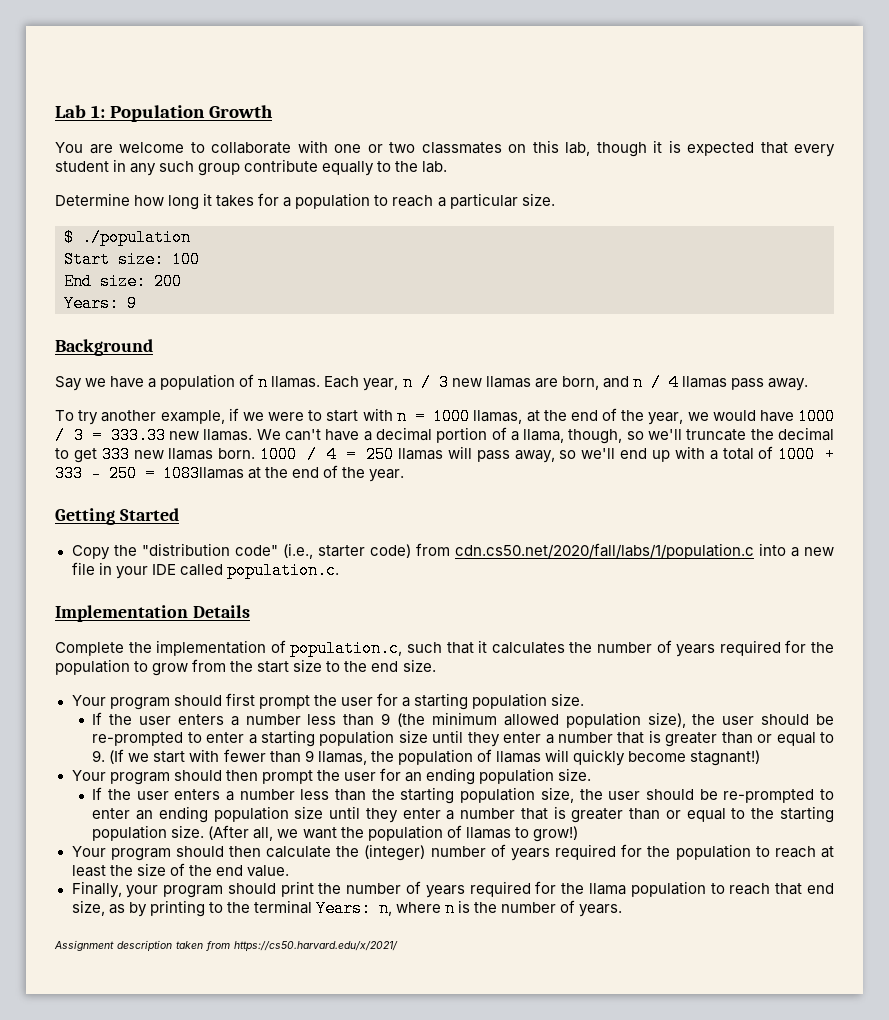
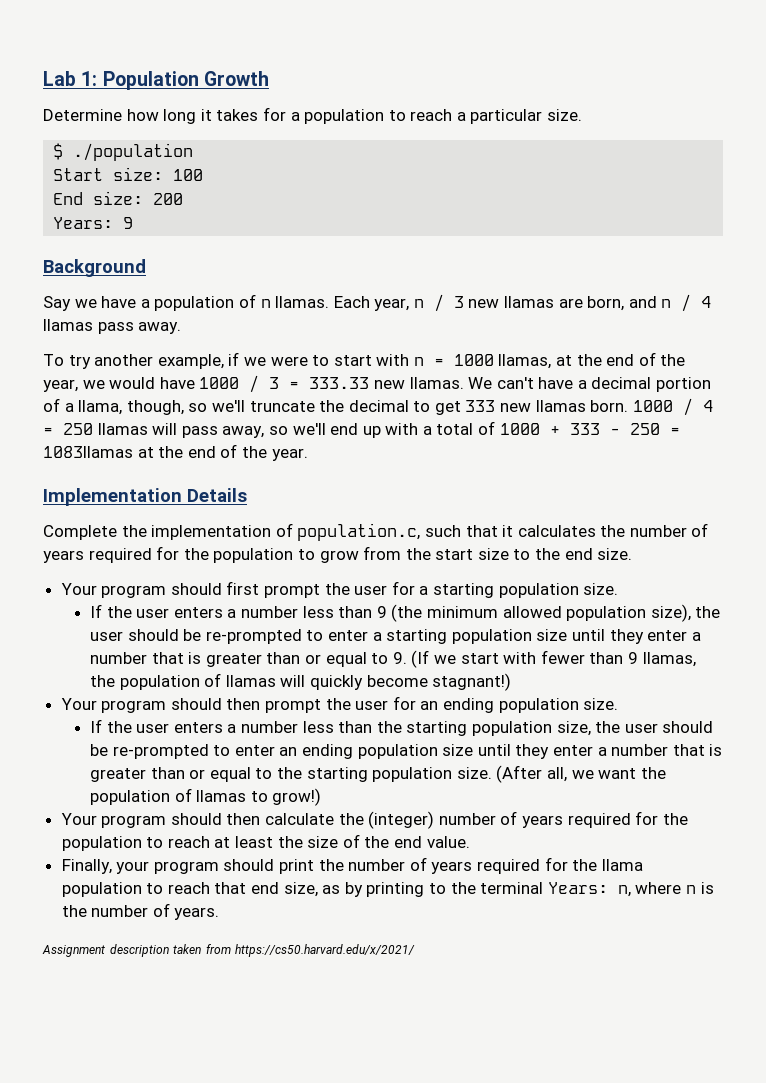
[55,140,835,157] [55,159,448,176] // You are welcome to collaborate with one or two classmates on this lab, though it is expected that every student in any such group contribute equally to the lab. -> (269, 78) none
[55,508,179,525] [71,543,834,560] [71,562,339,579] // Getting Started // Copy the "distribution code" (i.e., starter code) from cdn.cs50.net/2020/fall/labs/1/population.c into a new file in your IDE called population.c. -> (308, 454) none

